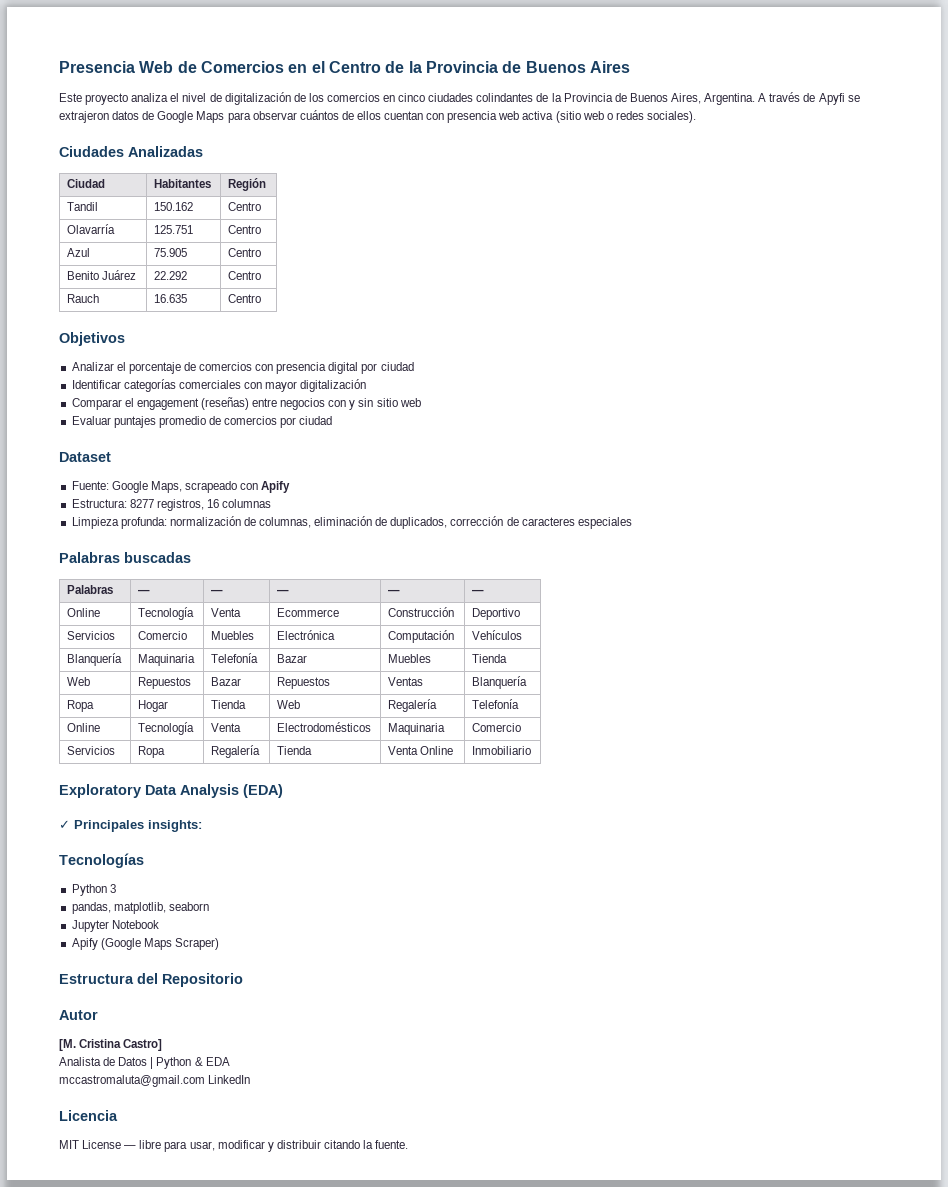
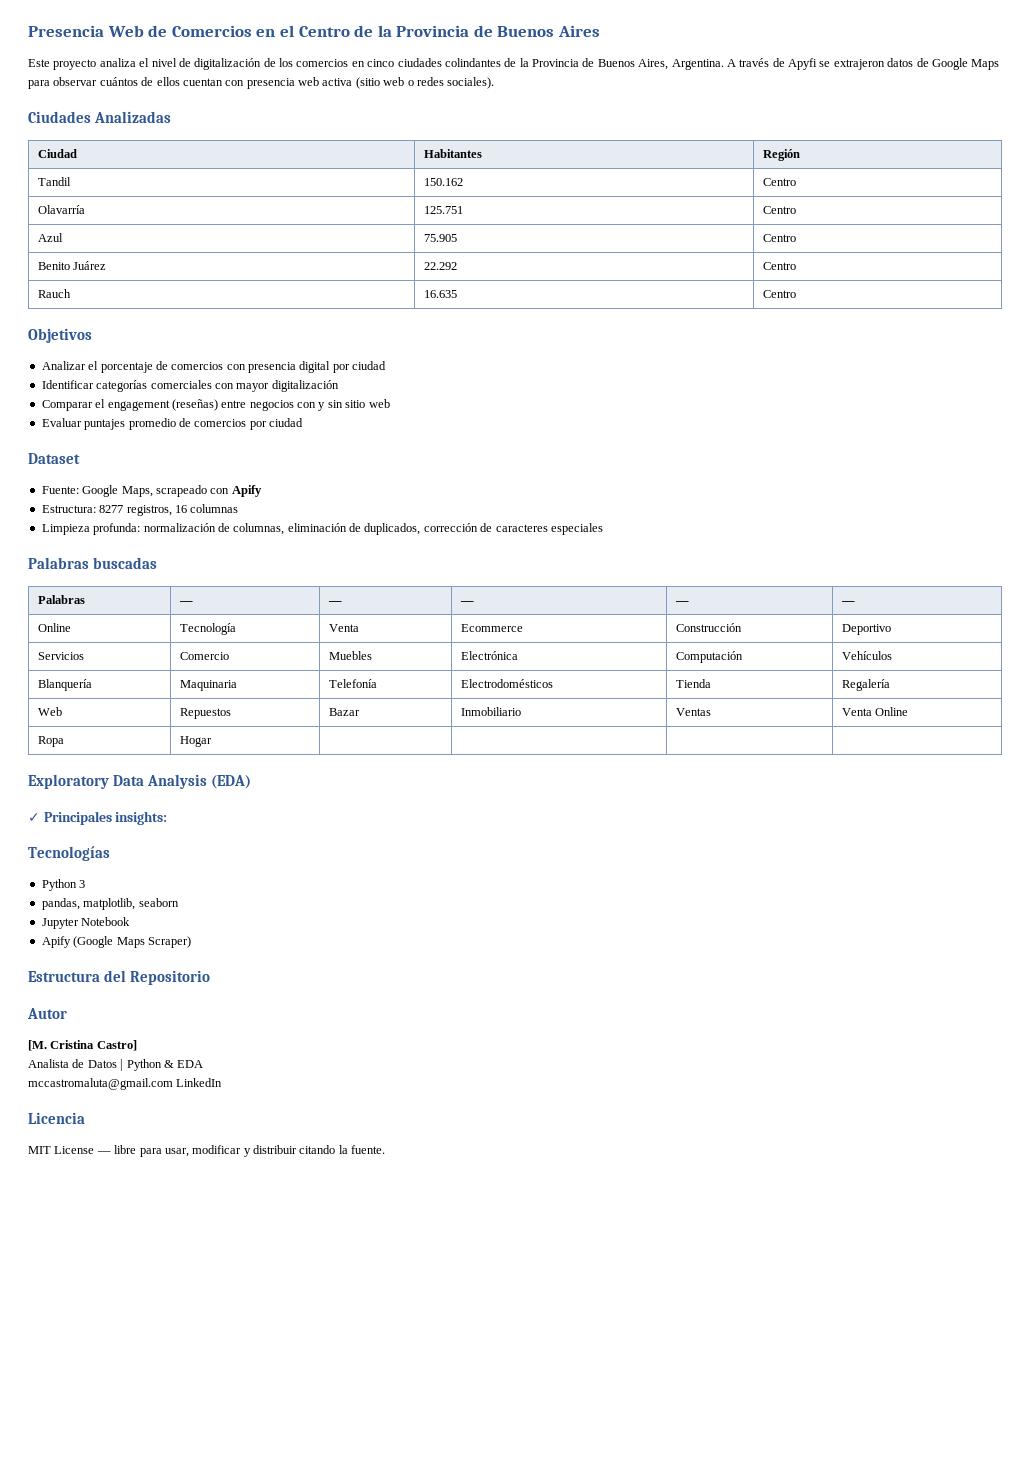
[277,654,308,663] [388,654,432,663] [472,654,508,663] Bazar | Muebles | Tienda -> [460,679,553,688] [675,679,711,688] [841,679,890,691] Electrodomésticos | Tienda | Regalería
[277,677,331,689] Repuestos -> [460,707,521,716] Inmobiliario
[472,676,528,689] Blanquería -> [841,707,909,716] Venta Online
[211,700,247,709] [277,700,301,709] [388,699,438,712] [472,699,520,709] [67,723,101,732] [138,722,195,735] [211,723,242,732] [277,722,372,732] [388,723,446,735] [472,723,522,732] [67,746,116,755] [138,746,166,758] [211,745,261,758] [277,746,313,755] [388,746,454,755] [472,746,532,755] Tienda | Web | Regalería | Telefonía // Online | Tecnología | Venta | Electrodomésticos | Maquinaria | Comercio // Servicios | Ropa | Regalería | Tienda | Venta Online | Inmobiliario -> (212, 741) | | |

